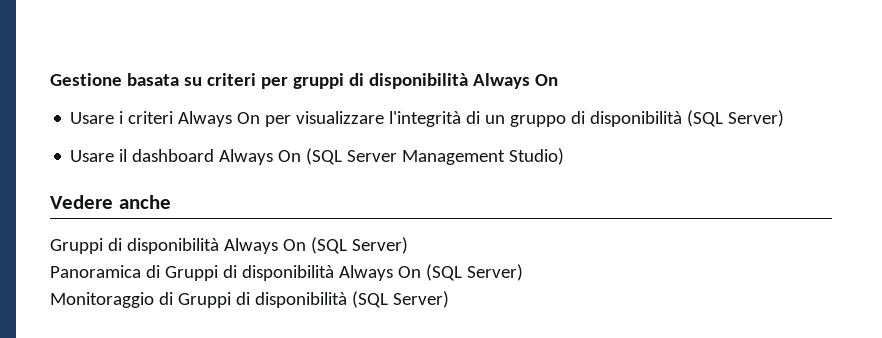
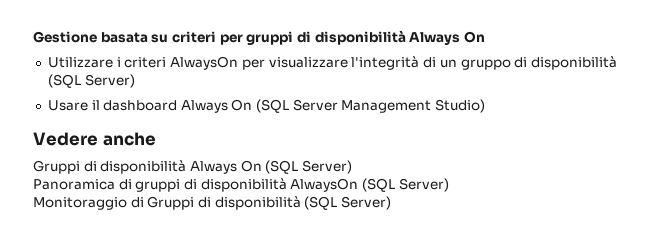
[70,112,115,124] Usare -> [47,57,113,68] Utilizzare
[178,111,261,127] Always On -> [170,56,239,70] AlwaysOn
[164,265,421,281] Gruppi di disponibilità Always On -> [135,178,359,192] gruppi di disponibilità AlwaysOn

